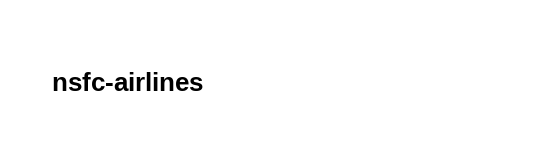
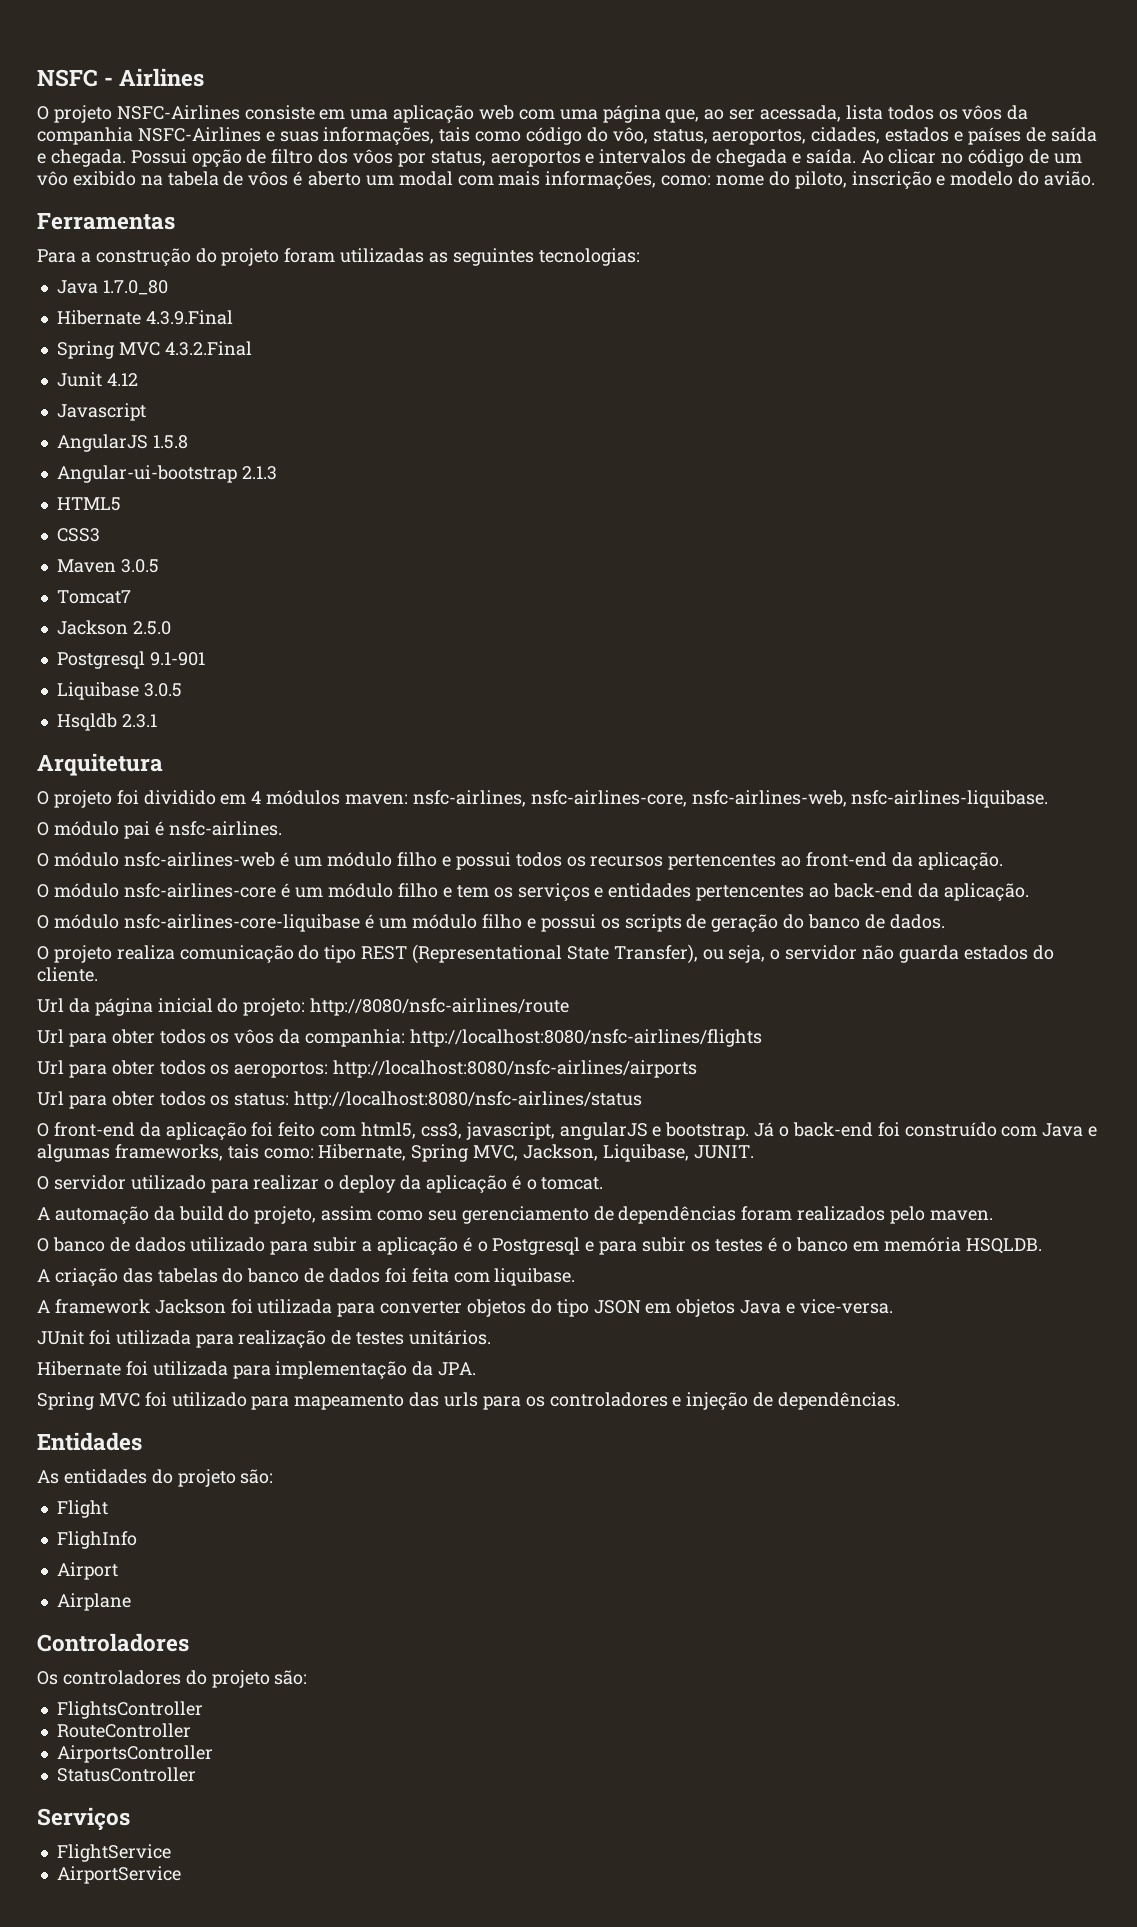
[52,72,203,91] nsfc-airlines -> [37,68,205,87] [37,105,1029,123] [37,127,1097,145] [37,149,1082,167] [37,171,1096,189] [37,213,175,230] [37,248,640,266] [56,280,168,295] [56,310,233,325] [56,341,252,359] [56,372,138,387] [56,403,146,421] [56,434,188,452] [56,465,277,483] [56,497,121,511] [56,528,100,542] [56,559,159,573] [56,590,131,604] [56,620,171,635] [56,651,205,669] [56,682,182,700] [56,713,157,731] [37,753,163,776] [37,790,1049,808] [37,821,283,839] [37,852,1003,870] [37,883,1029,901] [37,914,945,932] [37,944,1054,964] [37,967,98,982] [37,998,570,1016] [37,1029,762,1047] [37,1060,698,1078] [37,1091,643,1109] [37,1122,1098,1140] [37,1144,754,1162] [37,1175,604,1193] [37,1206,993,1224] [37,1237,1042,1255] [37,1268,576,1286] [37,1299,893,1317] [37,1330,492,1348] [37,1361,477,1379] [37,1392,901,1410] [37,1432,142,1451] [37,1469,274,1487] [56,1500,108,1518] [56,1531,137,1549] [56,1562,118,1580] [56,1593,131,1611] [37,1633,189,1652] [37,1670,308,1688] [56,1701,203,1719] [56,1723,191,1738] [56,1745,213,1763] [56,1767,196,1782] [37,1807,130,1831] [56,1844,171,1862] [56,1866,181,1884] NSFC - Airlines // O projeto NSFC-Airlines consiste em uma aplicação web com uma página que, ao ser acessada, lista todos os vôos da companhia NSFC-Airlines e suas informações, tais como código do vôo, status, aeroportos, cidades, estados e países de saída e chegada. Possui opção de filtro dos vôos por status, aeroportos e intervalos de chegada e saída. Ao clicar no código de um vôo exibido na tabela de vôos é aberto um modal com mais informações, como: nome do piloto, inscrição e modelo do avião. // Ferramentas // Para a construção do projeto foram utilizadas as seguintes tecnologias: // Java 1.7.0_80 // Hibernate 4.3.9.Final // Spring MVC 4.3.2.Final // Junit 4.12 // Javascript // AngularJS 1.5.8 // Angular-ui-bootstrap 2.1.3 // HTML5 // CSS3 // Maven 3.0.5 // Tomcat7 // Jackson 2.5.0 // Postgresql 9.1-901 // Liquibase 3.0.5 // Hsqldb 2.3.1 // Arquitetura // O projeto foi dividido em 4 módulos maven: nsfc-airlines, nsfc-airlines-core, nsfc-airlines-web, nsfc-airlines-liquibase. // O módulo pai é nsfc-airlines. // O módulo nsfc-airlines-web é um módulo filho e possui todos os recursos pertencentes ao front-end da aplicação. // O módulo nsfc-airlines-core é um módulo filho e tem os serviços e entidades pertencentes ao back-end da aplicação. // O módulo nsfc-airlines-core-liquibase é um módulo filho e possui os scripts de geração do banco de dados. // O projeto realiza comunicação do tipo REST (Representational State Transfer), ou seja, o servidor não guarda estados do cliente. // Url da página inicial do projeto: http://8080/nsfc-airlines/route // Url para obter todos os vôos da companhia: http://localhost:8080/nsfc-airlines/flights // Url para obter todos os aeroportos: http://localhost:8080/nsfc-airlines/airports // Url para obter todos os status: http://localhost:8080/nsfc-airlines/status // O front-end da aplicação foi feito com html5, css3, javascript, angularJS e bootstrap. Já o back-end foi construído com Java e algumas frameworks, tais como: Hibernate, Spring MVC, Jackson, Liquibase, JUNIT. // O servidor utilizado para realizar o deploy da aplicação é o tomcat. // A automação da build do projeto, assim como seu gerenciamento de dependências foram realizados pelo maven. // O banco de dados utilizado para subir a aplicação é o Postgresql e para subir os testes é o banco em memória HSQLDB. // A criação das tabelas do banco de dados foi feita com liquibase. // A framework Jackson foi utilizada para converter objetos do tipo JSON em objetos Java e vice-versa. // JUnit foi utilizada para realização de testes unitários. // Hibernate foi utilizada para implementação da JPA. // Spring MVC foi utilizado para mapeamento das urls para os controladores e injeção de dependências. // Entidades // As entidades do projeto são: // Flight // FlighInfo // Airport // Airplane // Controladores // Os controladores do projeto são: // FlightsController // RouteController // AirportsController // StatusController // Serviços // FlightService // AirportService

